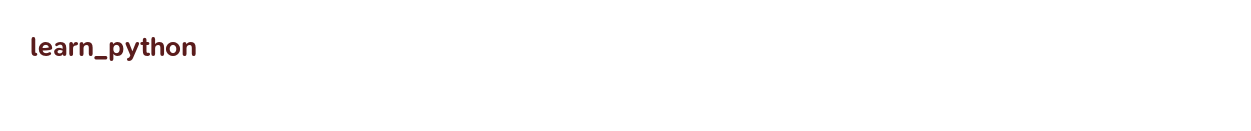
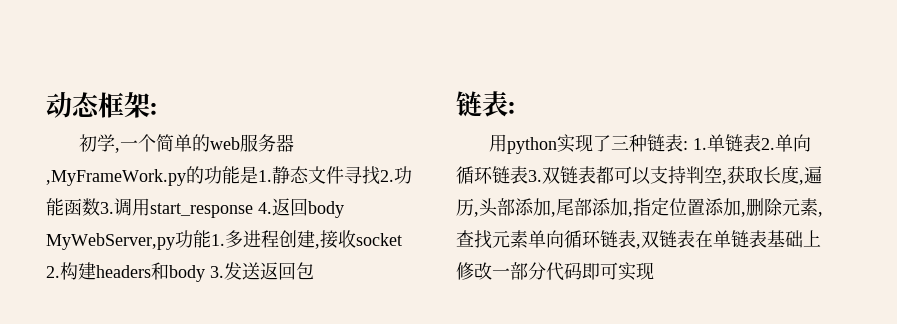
[30,37,197,61] learn_python -> [46,91,157,118] [79,134,295,153] [46,166,412,186] [46,198,344,218] [46,230,402,250] [46,262,314,282] [456,91,515,117] [489,134,812,154] [456,166,822,185] [456,197,823,217] [456,230,821,249] [456,262,654,281] 动态框架: // 初学,一个简单的web服务器,MyFrameWork.py的功能是1.静态文件寻找2.功能函数3.调用start_response 4.返回body MyWebServer,py功能1.多进程创建,接收socket 2.构建headers和body 3.发送返回包 // 链表: // 用python实现了三种链表: 1.单链表2.单向循环链表3.双链表都可以支持判空,获取长度,遍历,头部添加,尾部添加,指定位置添加,删除元素,查找元素单向循环链表,双链表在单链表基础上修改一部分代码即可实现

